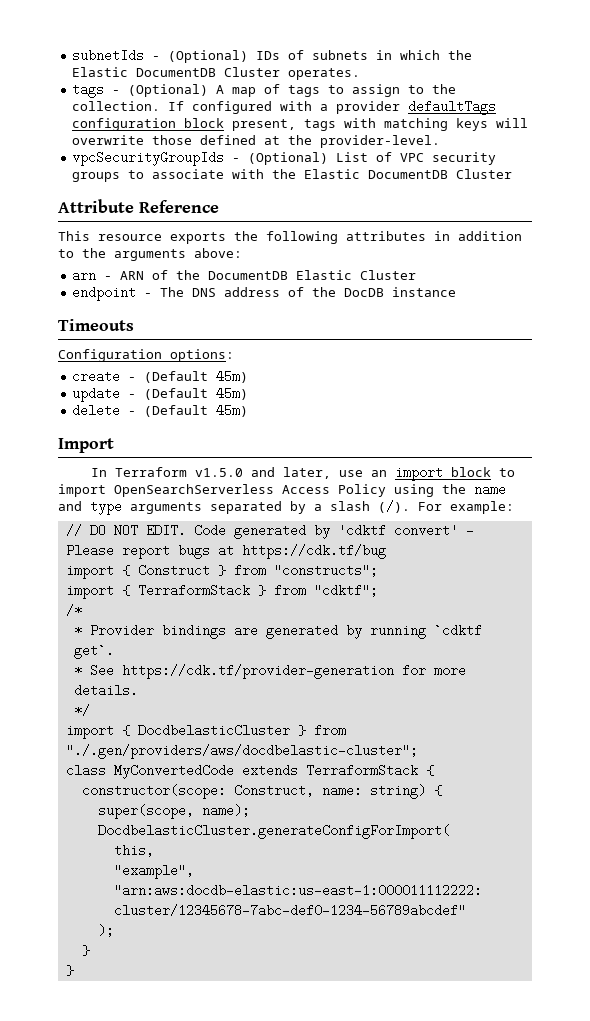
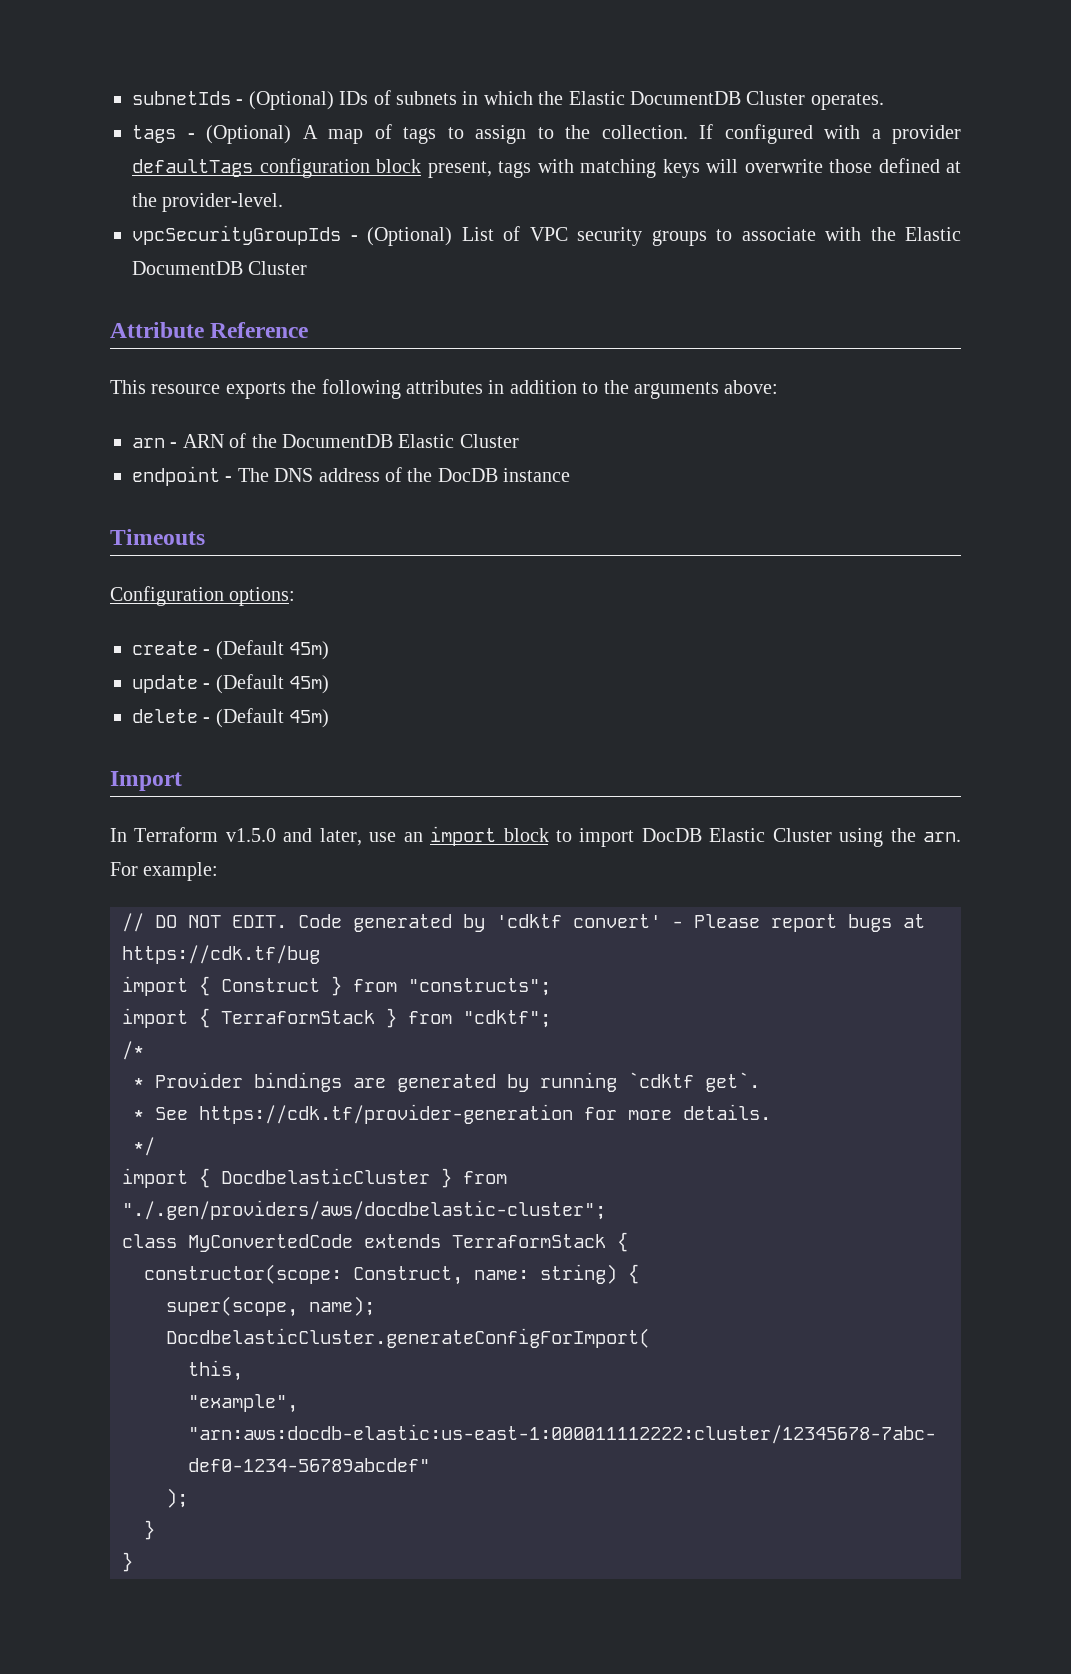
[114,483,506,497] [58,500,410,515] OpenSearchServerless Access Policy using the name and type arguments separated by a slash (/). -> [641,828,961,847] DocDB Elastic Cluster using the arn.

